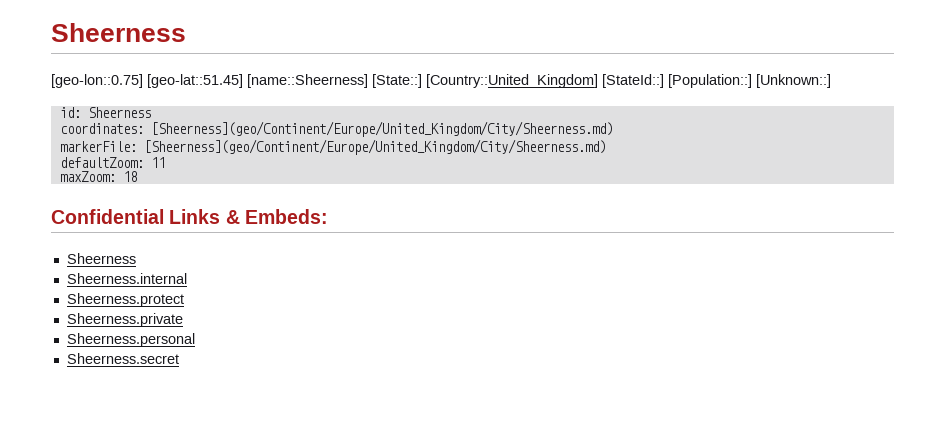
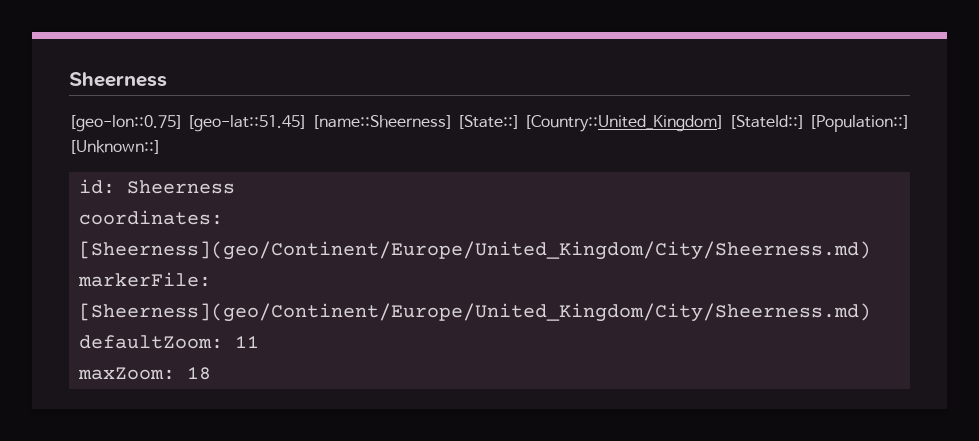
[51,209,328,224] [66,253,136,264] [66,273,187,284] [66,293,184,307] [66,313,183,327] [66,333,195,347] [66,353,179,364] // Confidential Links & Embeds: // Sheerness // Sheerness.internal // Sheerness.protect // Sheerness.private // Sheerness.personal // Sheerness.secret -> (211, 373) none

